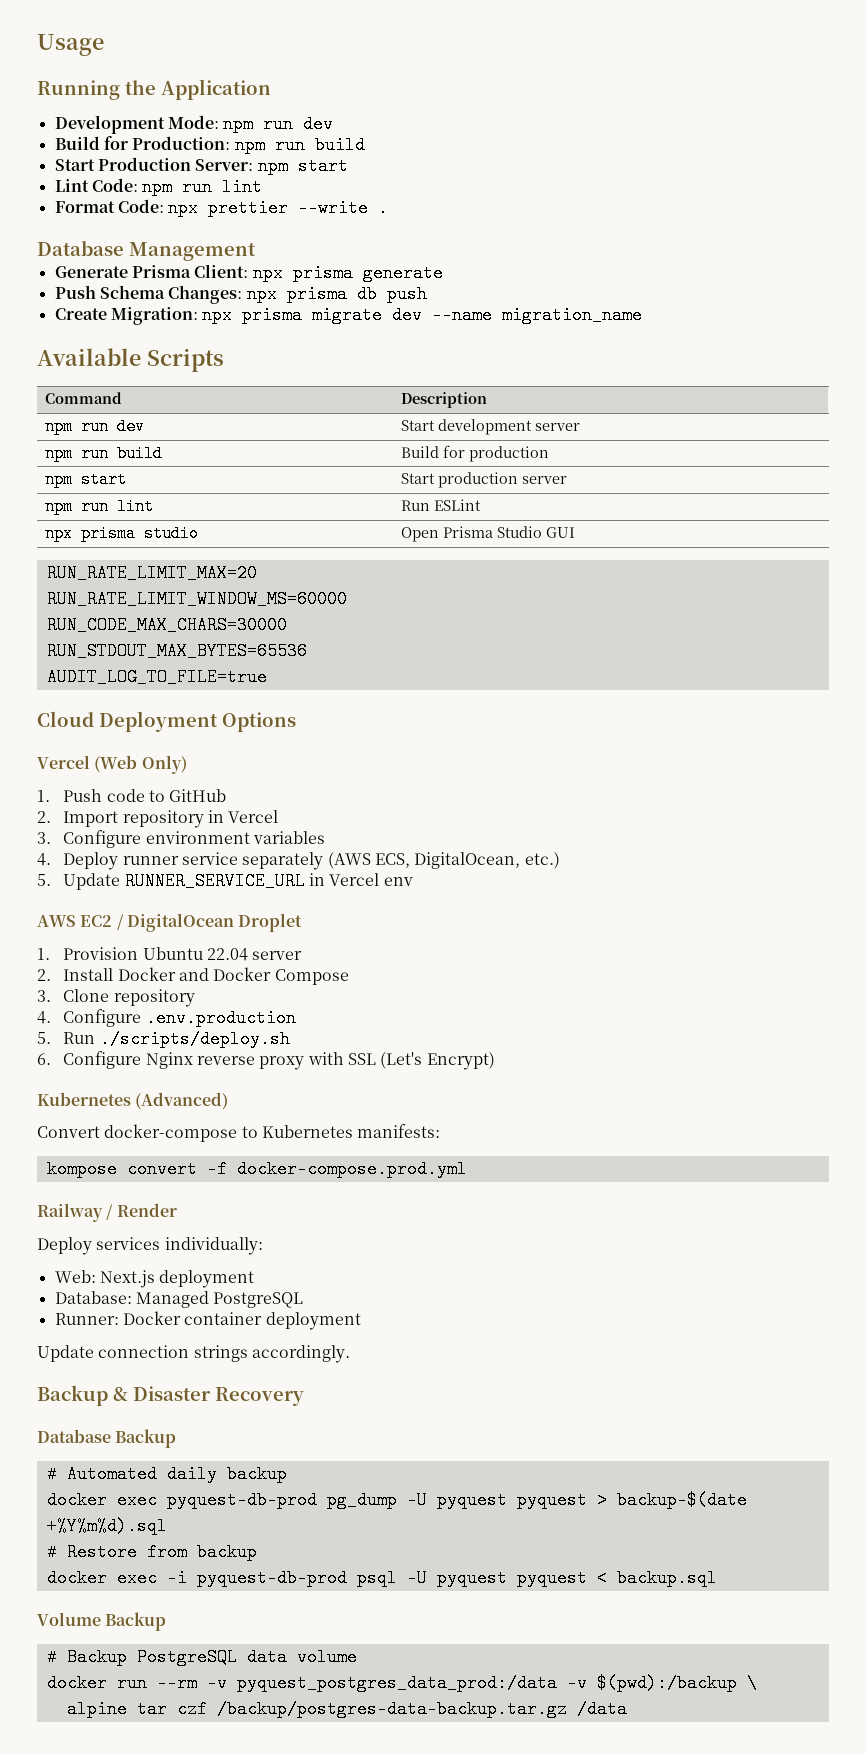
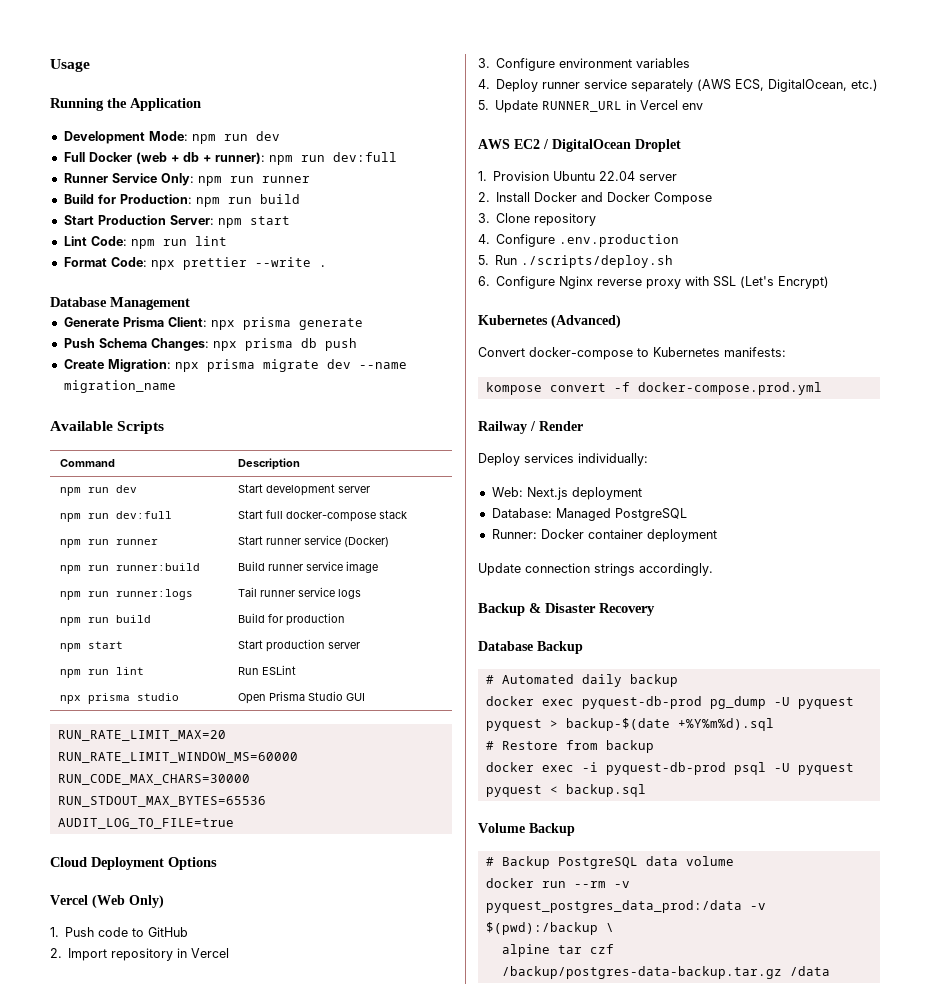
(334, 124) none -> [63,152,397,165] [63,173,310,186] // Full Docker (web + db + runner): npm run dev:full // Runner Service Only: npm run runner
(581, 427) none -> [59,511,172,522] [237,510,407,522] [59,539,158,548] [237,535,389,547] [59,563,200,574] [237,561,378,573] [59,589,193,600] [237,587,361,599] // npm run dev:full | Start full docker-compose stack // npm run runner | Start runner service (Docker) // npm run runner:build | Build runner service image // npm run runner:logs | Tail runner service logs
[124,872,305,890] RUNNER_SERVICE_URL -> [542,101,623,112] RUNNER_URL

